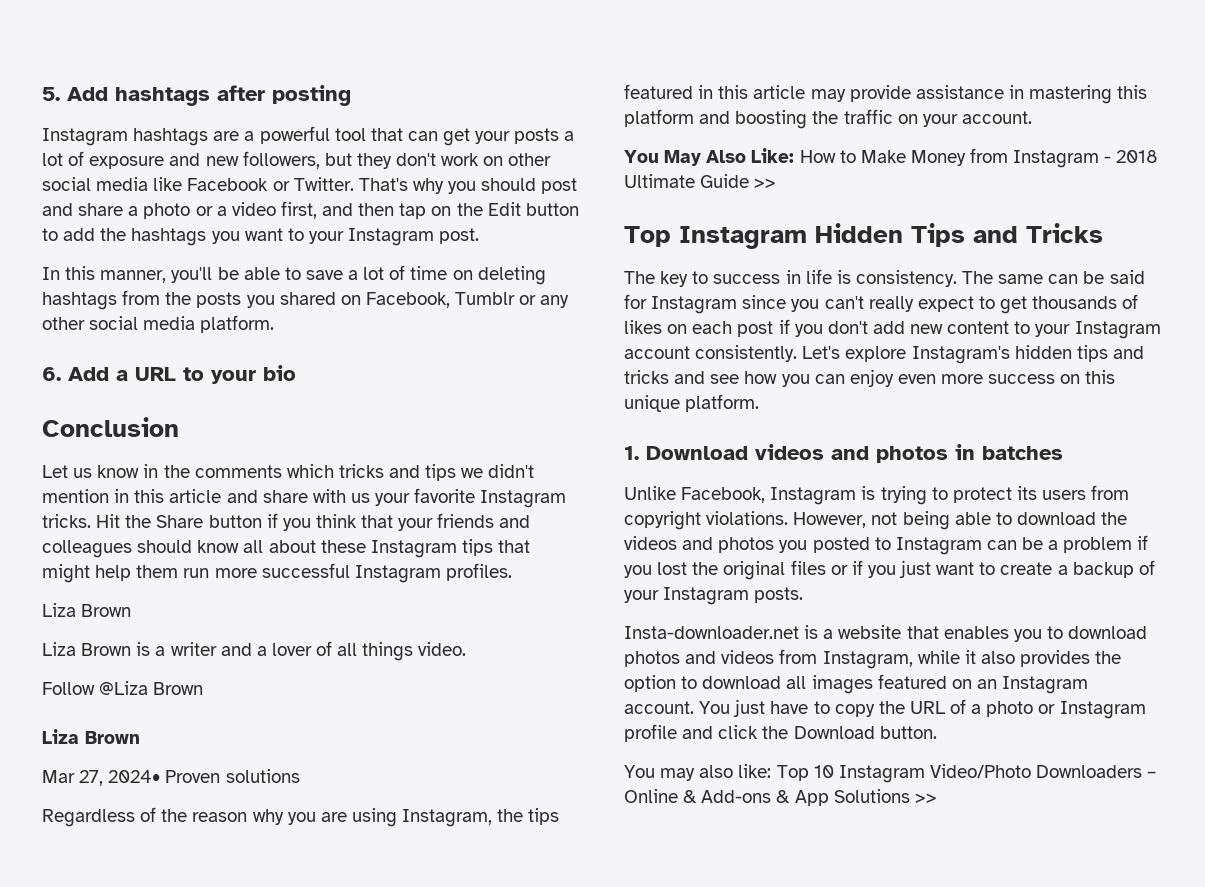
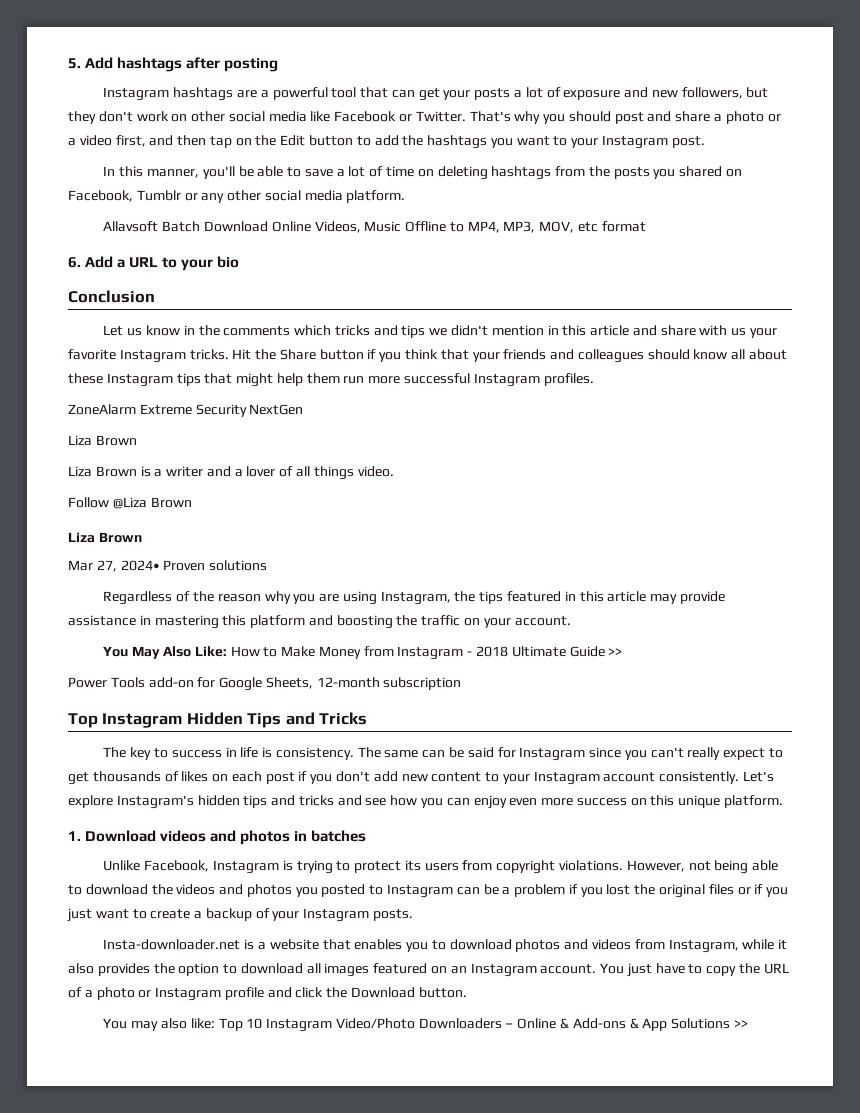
(275, 324) none -> [103,221,646,233] // Allavsoft Batch Download Online Videos, Music Offline to MP4, MP3, MOV, etc format
(512, 572) none -> [68,404,304,417] // ZoneAlarm Extreme Security NextGen
(777, 183) none -> [68,677,462,691] // Power Tools add-on for Google Sheets, 12-month subscription

